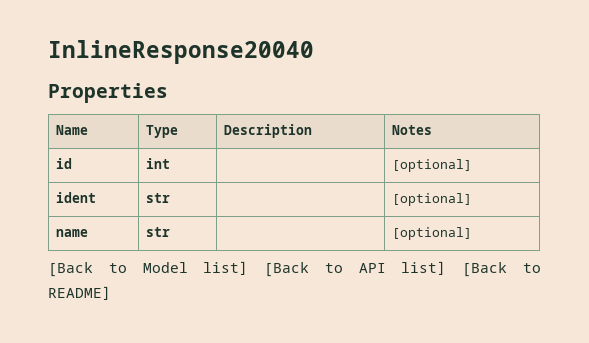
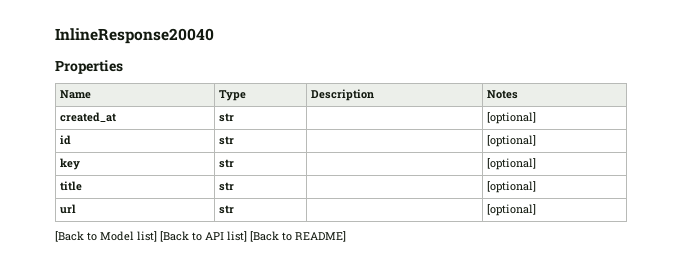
[55,158,72,169] [145,158,170,169] [391,159,472,172] [55,192,96,203] [145,193,170,203] [391,193,472,206] [55,229,88,237] id | int | | [optional] // ident | str | | [optional] // name -> [60,112,117,122] [219,113,235,122] [487,112,537,124] [60,135,72,145] [219,136,235,145] [487,135,537,147] [60,158,81,170] [219,159,235,168] [487,158,537,170] [60,181,83,191] [219,182,235,191] [487,181,537,193] [60,204,77,214] created_at | str | | [optional] // id | str | | [optional] // key | str | | [optional] // title | str | | [optional] // url

